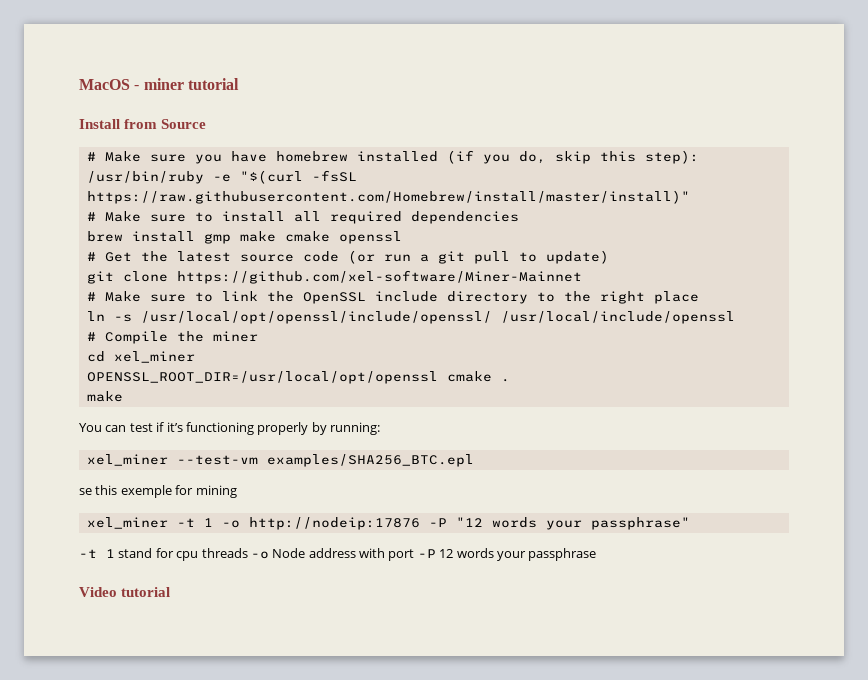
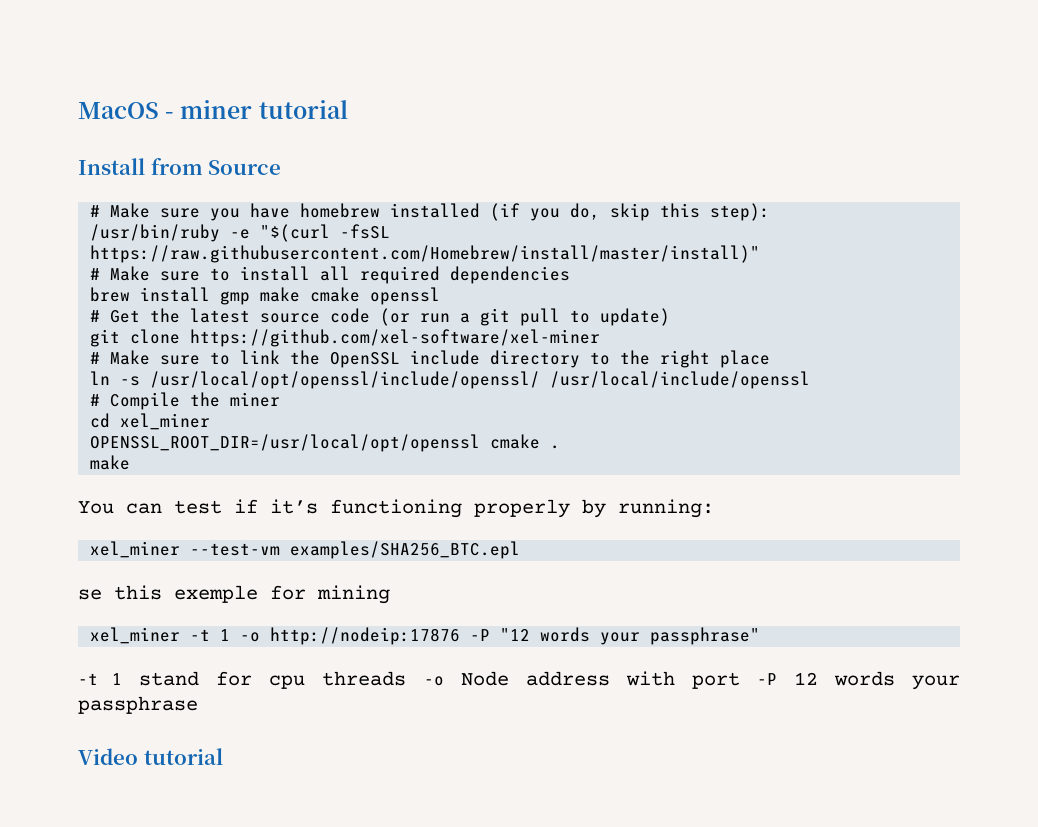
[176,270,582,284] https://github.com/xel-software/Miner-Mainnet -> [190,329,601,347] https://github.com/xel-software/xel-miner

